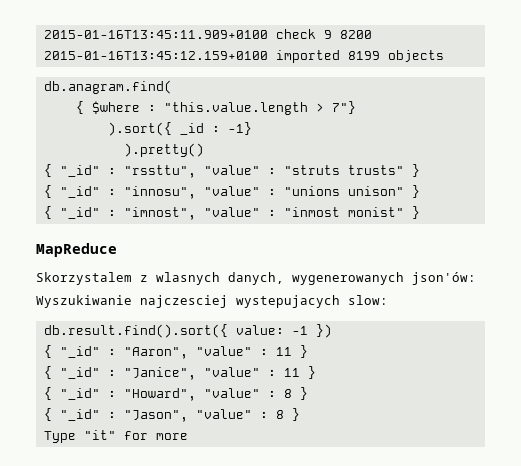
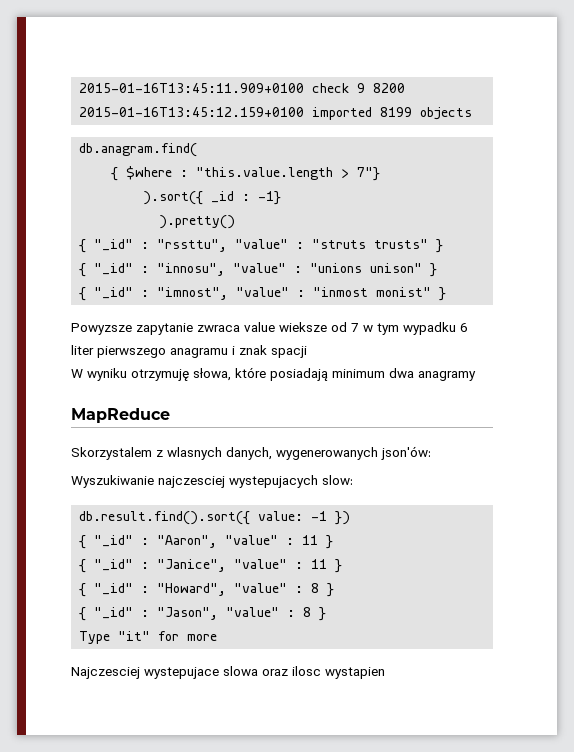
(420, 212) none -> [71,322,468,335] [71,345,307,358] [71,367,476,381] // Powyzsze zapytanie zwraca value wieksze od 7 w tym wypadku 6 liter pierwszego anagramu i znak spacji // W wyniku otrzymuję słowa, które posiadają minimum dwa anagramy
(188, 436) none -> [71,666,385,679] // Najczesciej wystepujace slowa oraz ilosc wystapien

